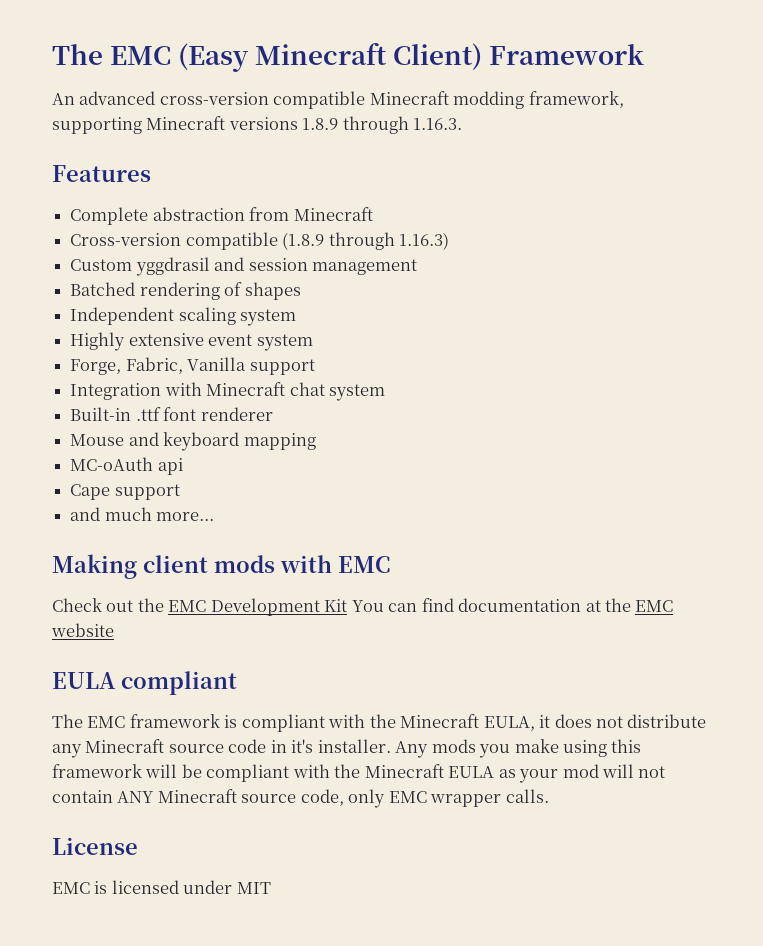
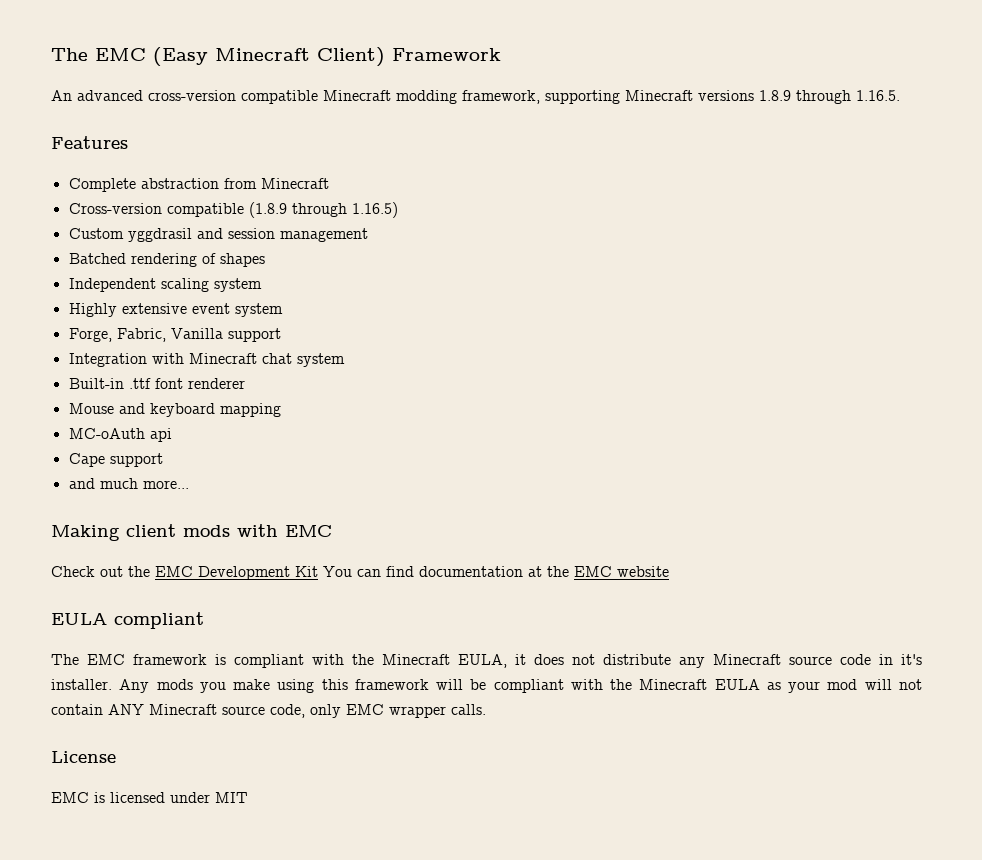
[413,118,463,130] 1.16.3. -> [856,90,900,101] 1.16.5.
[398,232,449,250] 1.16.3) -> [351,202,398,218] 1.16.5)

